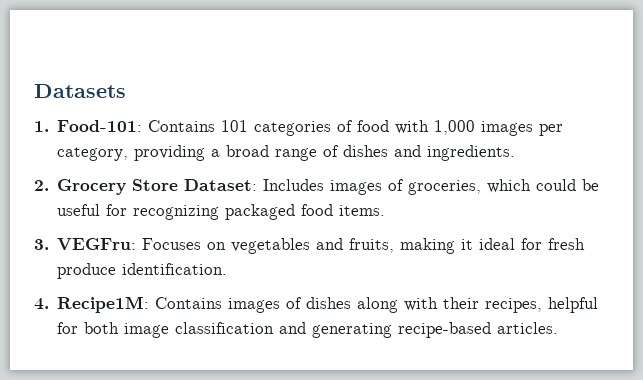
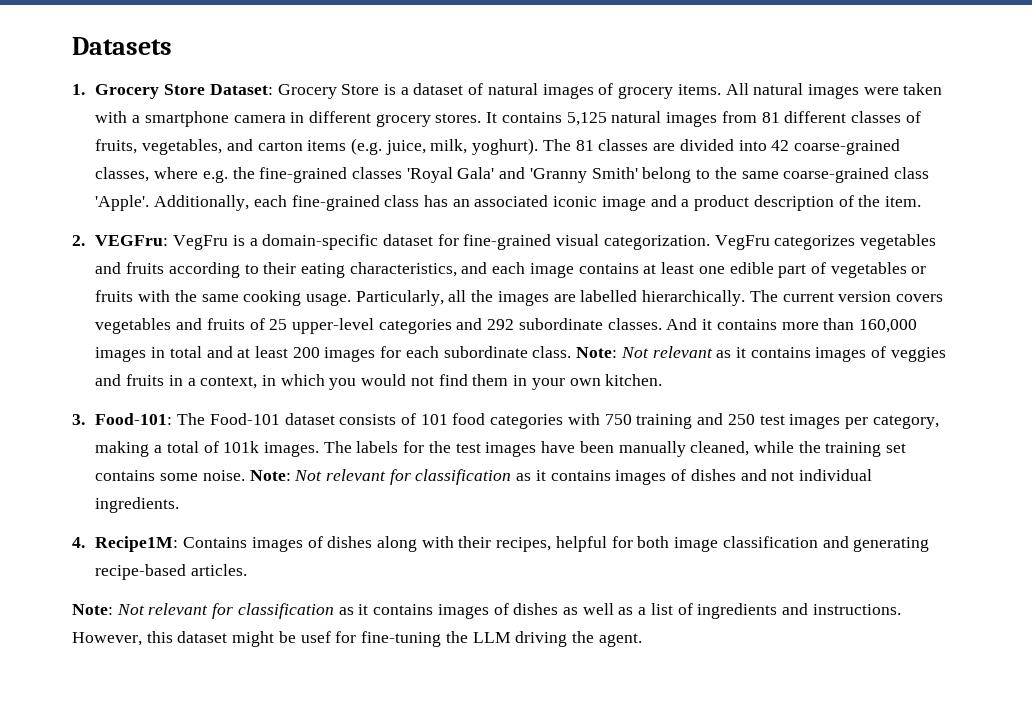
[57,120,564,136] [57,145,516,161] [34,179,600,195] [57,204,386,220] [34,238,586,254] [57,263,228,279] Food-101: Contains 101 categories of food with 1,000 images per category, providing a broad range of dishes and ingredients. // 2. Grocery Store Dataset: Includes images of groceries, which could be useful for recognizing packaged food items. // 3. VEGFru: Focuses on vegetables and fruits, making it ideal for fresh produce identification. -> [95,83,943,99] [95,111,921,127] [95,138,900,155] [95,167,929,183] [95,195,921,211] [72,234,937,250] [95,262,927,278] [95,290,943,306] [95,318,917,334] [95,346,946,362] [95,374,663,390] [72,413,939,429] [95,441,907,457] [95,469,872,485] [95,497,180,513] Grocery Store Dataset: Grocery Store is a dataset of natural images of grocery items. All natural images were taken with a smartphone camera in different grocery stores. It contains 5,125 natural images from 81 different classes of fruits, vegetables, and carton items (e.g. juice, milk, yoghurt). The 81 classes are divided into 42 coarse-grained classes, where e.g. the fine-grained classes 'Royal Gala' and 'Granny Smith' belong to the same coarse-grained class 'Apple'. Additionally, each fine-grained class has an associated iconic image and a product description of the item. // 2. VEGFru: VegFru is a domain-specific dataset for fine-grained visual categorization. VegFru categorizes vegetables and fruits according to their eating characteristics, and each image contains at least one edible part of vegetables or fruits with the same cooking usage. Particularly, all the images are labelled hierarchically. The current version covers vegetables and fruits of 25 upper-level categories and 292 subordinate classes. And it contains more than 160,000 images in total and at least 200 images for each subordinate class. Note: Not relevant as it contains images of veggies and fruits in a context, in which you would not find them in your own kitchen. // 3. Food-101: The Food-101 dataset consists of 101 food categories with 750 training and 250 test images per category, making a total of 101k images. The labels for the test images have been manually cleaned, while the training set contains some noise. Note: Not relevant for classification as it contains images of dishes and not individual ingredients.
(559, 328) none -> [72,603,901,619] [72,631,642,647] // Note: Not relevant for classification as it contains images of dishes as well as a list of ingredients and instructions. However, this dataset might be usef for fine-tuning the LLM driving the agent.

